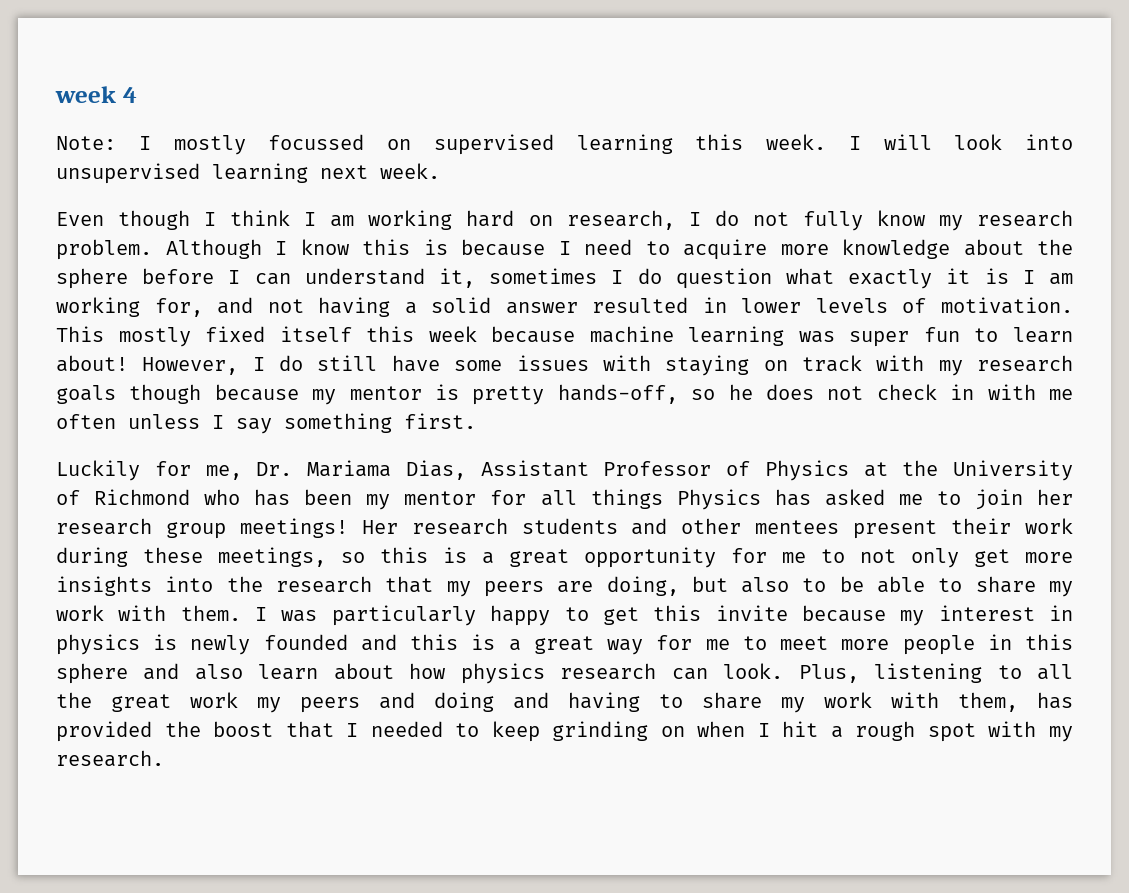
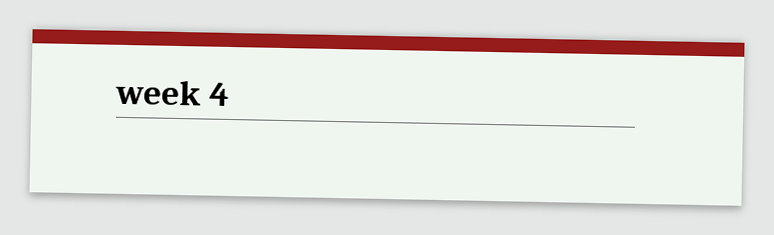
[56,134,1073,155] [56,163,440,184] [56,210,1073,231] [56,239,1073,260] [56,268,1074,289] [56,297,1073,317] [56,326,1073,347] [56,355,1074,376] [56,384,1073,405] [56,413,476,434] [56,460,1073,481] [56,489,1073,510] [56,518,1073,539] [56,547,1073,568] [56,576,1073,597] [56,605,1074,626] [56,634,1074,655] [56,663,1073,684] [56,692,1073,713] [56,721,1073,742] [56,750,164,767] // Note: I mostly focussed on supervised learning this week. I will look into unsupervised learning next week. // Even though I think I am working hard on research, I do not fully know my research problem. Although I know this is because I need to acquire more knowledge about the sphere before I can understand it, sometimes I do question what exactly it is I am working for, and not having a solid answer resulted in lower levels of motivation. This mostly fixed itself this week because machine learning was super fun to learn about! However, I do still have some issues with staying on track with my research goals though because my mentor is pretty hands-off, so he does not check in with me often unless I say something first. // Luckily for me, Dr. Mariama Dias, Assistant Professor of Physics at the University of Richmond who has been my mentor for all things Physics has asked me to join her research group meetings! Her research students and other mentees present their work during these meetings, so this is a great opportunity for me to not only get more insights into the research that my peers are doing, but also to be able to share my work with them. I was particularly happy to get this invite because my interest in physics is newly founded and this is a great way for me to meet more people in this sphere and also learn about how physics research can look. Plus, listening to all the great work my peers and doing and having to share my work with them, has provided the boost that I needed to keep grinding on when I hit a rough spot with my research. -> (230, 94) none

